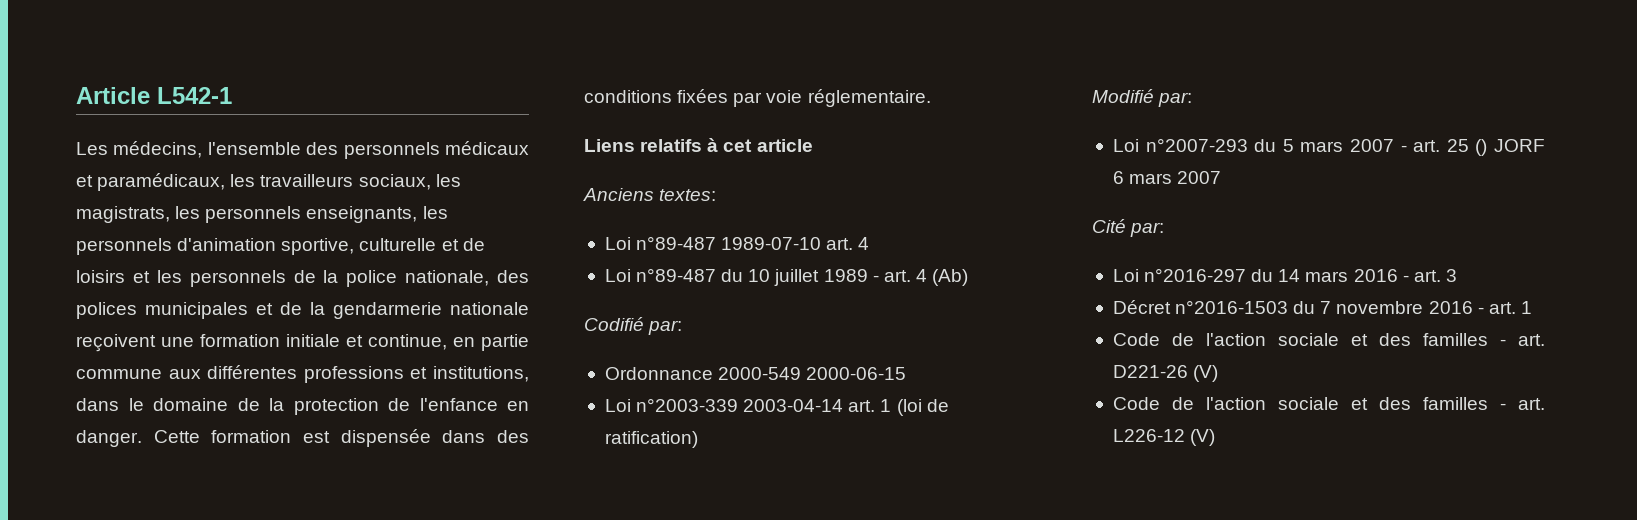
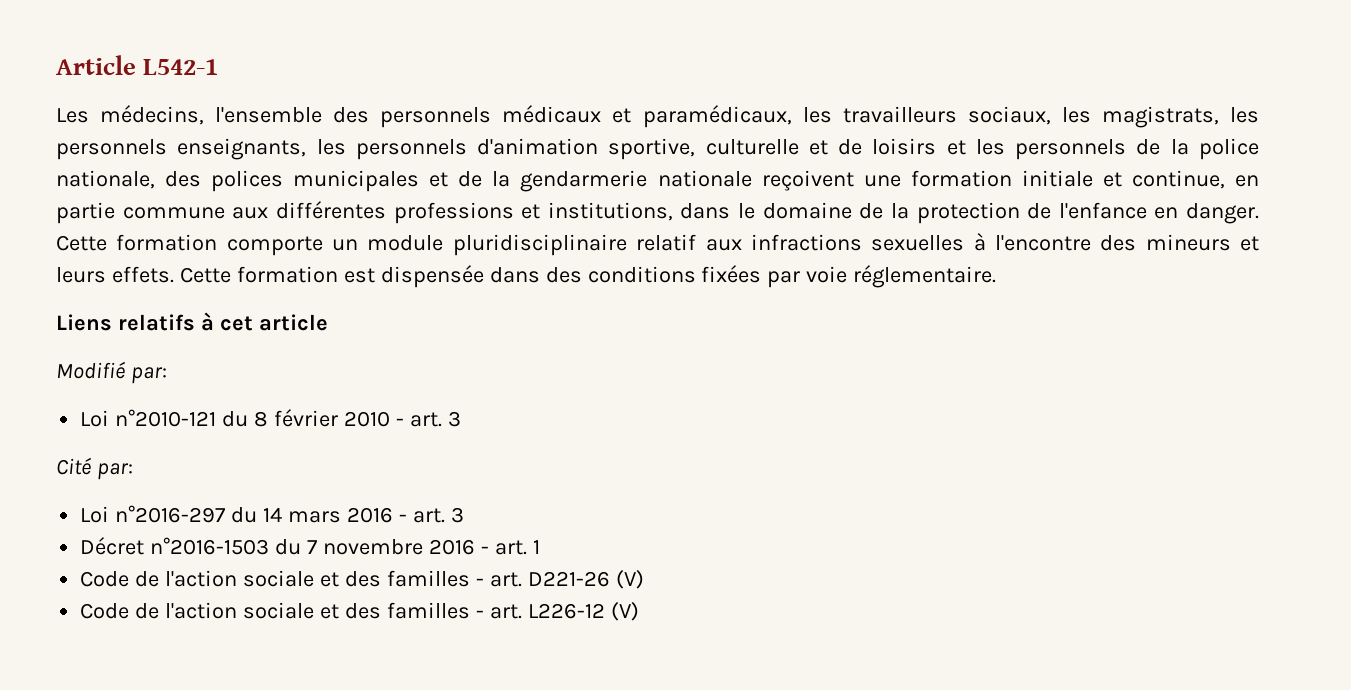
(292, 436) none -> [226,233,1260,256] [56,266,338,283] comporte un module pluridisciplinaire relatif aux infractions sexuelles à l'encontre des mineurs et leurs effets. Cette formation
[583,188,717,201] [604,236,870,250] [604,268,969,286] [584,317,683,335] [604,367,907,380] [604,398,949,416] [604,431,698,448] [1092,89,1193,107] [1112,138,1545,156] [1112,171,1222,184] Anciens textes: // Loi n°89-487 1989-07-10 art. 4 // Loi n°89-487 du 10 juillet 1989 - art. 4 (Ab) // Codifié par: // Ordonnance 2000-549 2000-06-15 // Loi n°2003-339 2003-04-14 art. 1 (loi de ratification) // Modifié par: // Loi n°2007-293 du 5 mars 2007 - art. 25 () JORF 6 mars 2007 -> [56,361,167,384] [80,409,461,427] Modifié par: // Loi n°2010-121 du 8 février 2010 - art. 3

